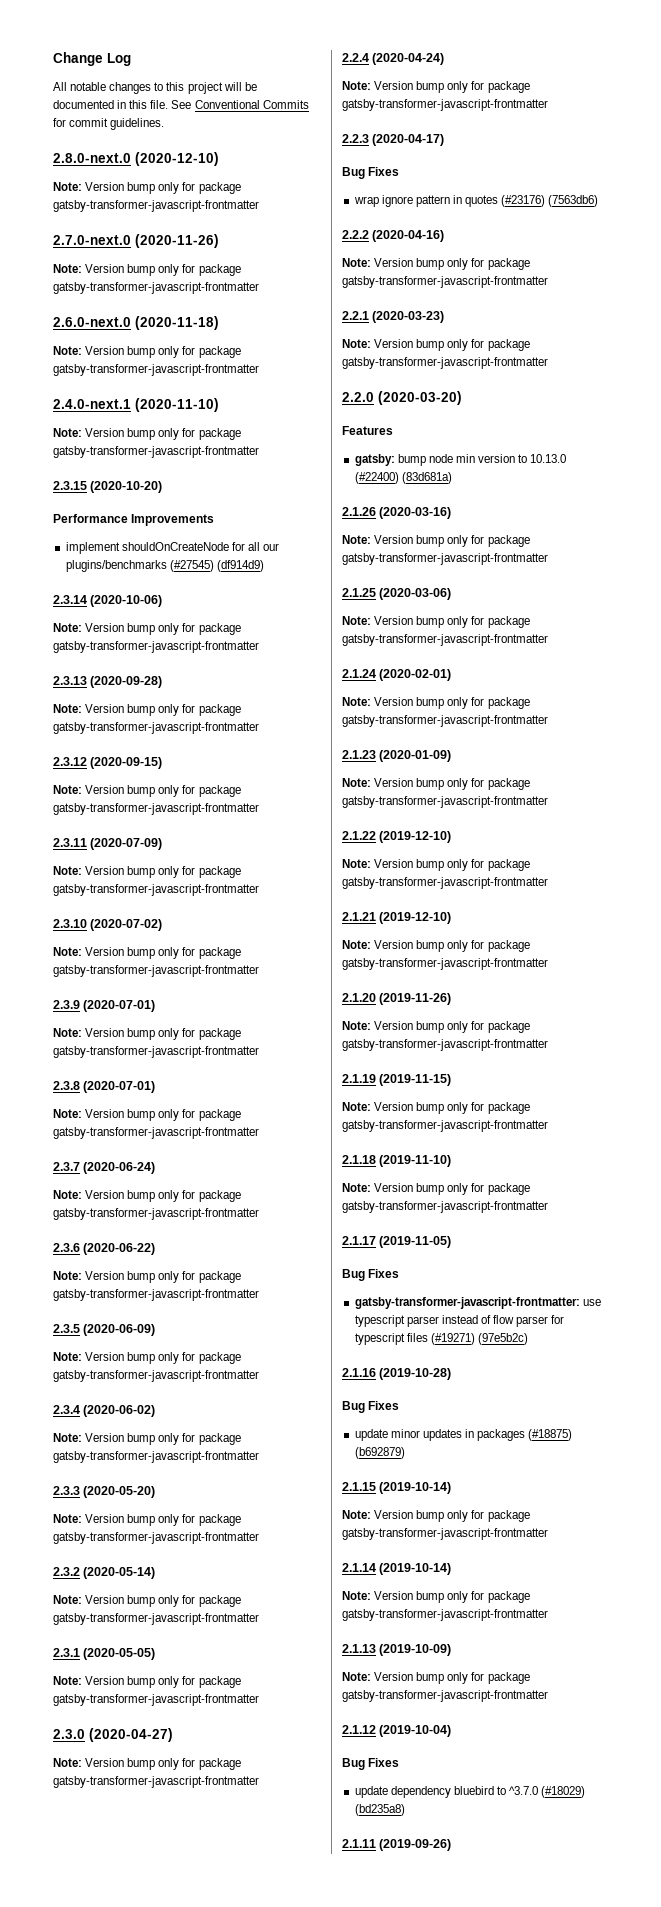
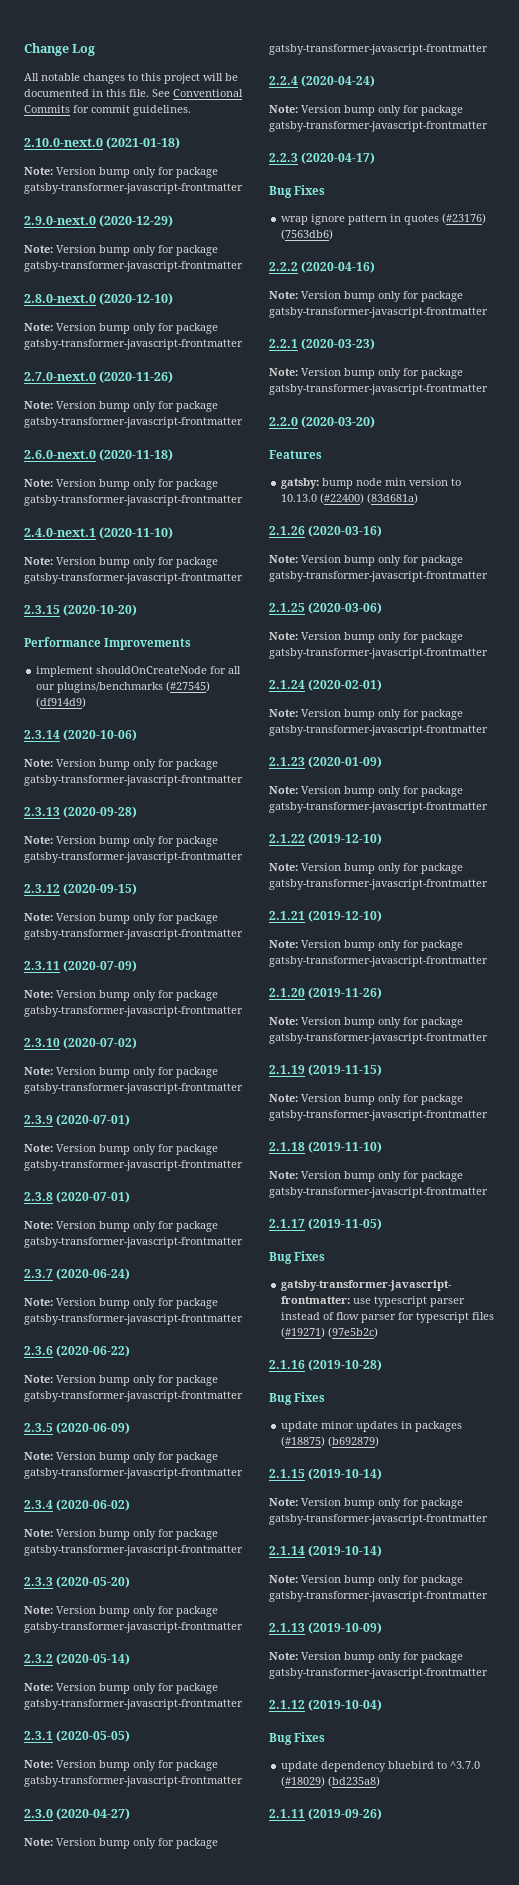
(165, 124) none -> [24,137,181,149] [24,167,218,178] [24,183,243,194] [24,215,174,227] [24,245,218,256] [24,261,243,272] // 2.10.0-next.0 (2021-01-18) // Note: Version bump only for package gatsby-transformer-javascript-frontmatter // 2.9.0-next.0 (2020-12-29) // Note: Version bump only for package gatsby-transformer-javascript-frontmatter

